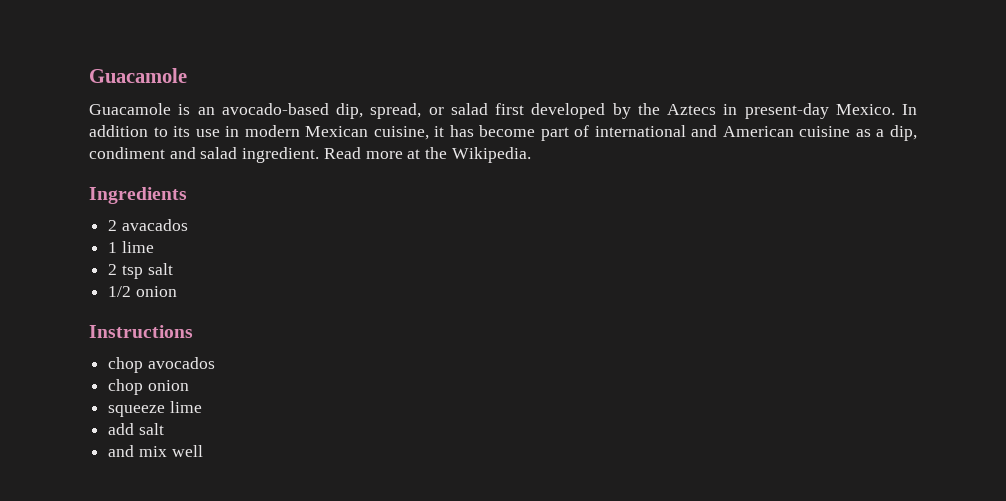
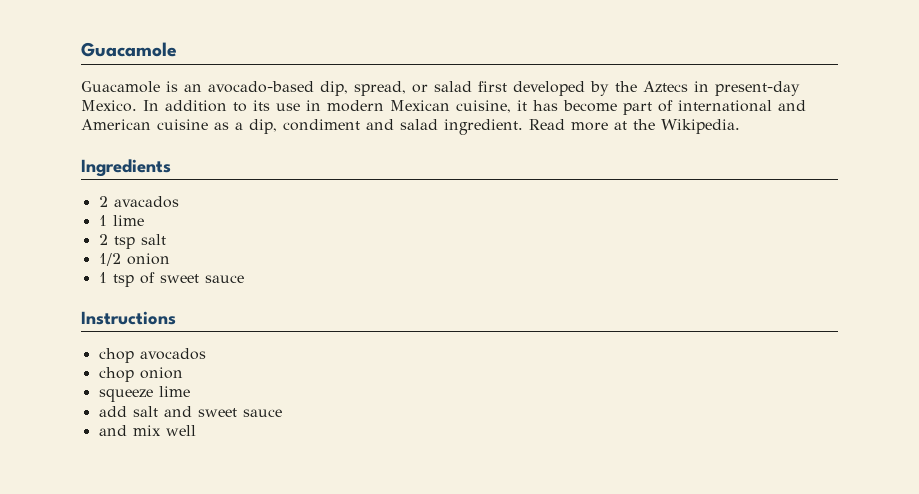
(177, 291) none -> [98,272,244,287] // 1 tsp of sweet sauce
(164, 429) none -> [163,406,282,417] and sweet sauce

